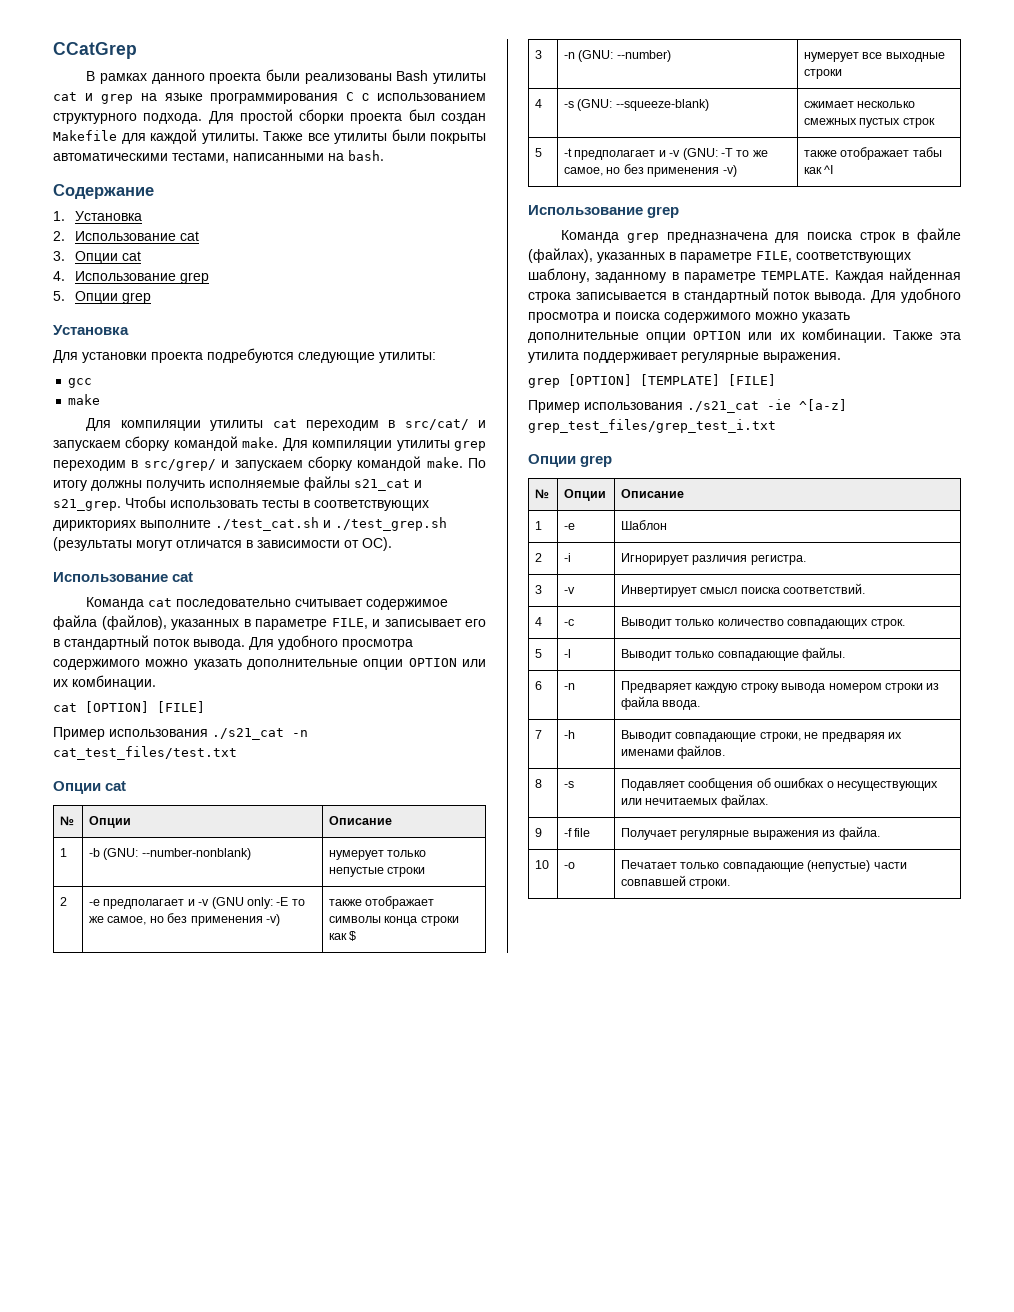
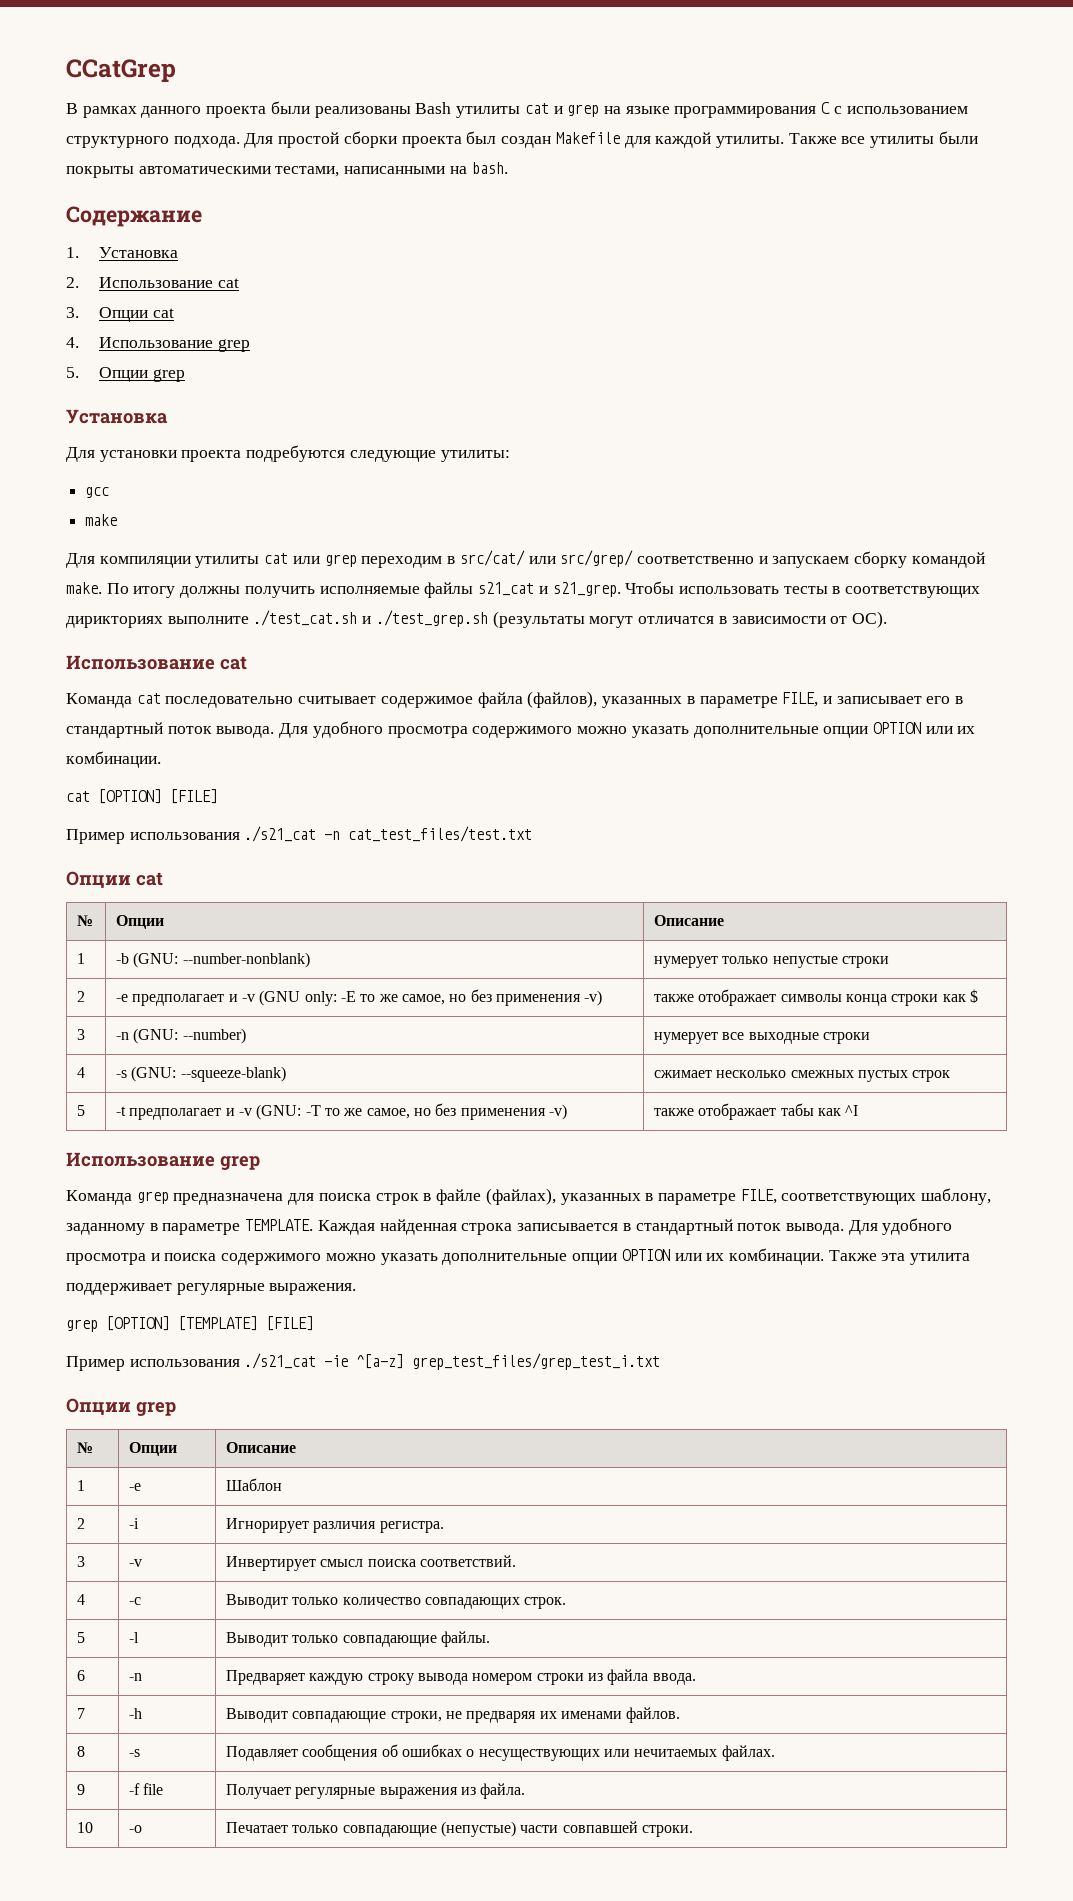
(297, 423) none -> [292,554,357,567] или grep
[477,420,486,428] [53,436,486,451] [53,459,216,471] и запускаем сборку командой make. Для компиляции утилиты grep переходим в src/grep/ -> [528,550,754,567] или src/grep/ соответственно

